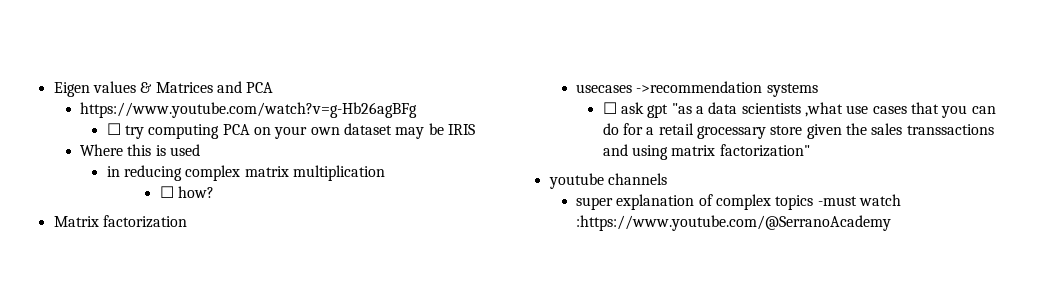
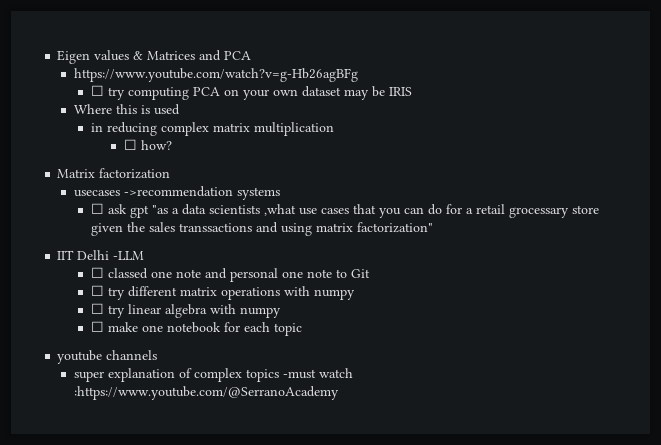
(810, 150) none -> [57,250,145,260] [90,267,370,282] [90,285,355,300] [90,303,281,318] [90,321,302,336] // IIT Delhi -LLM // ☐ classed one note and personal one note to Git // ☐ try different matrix operations with numpy // ☐ try linear algebra with numpy // ☐ make one notebook for each topic

